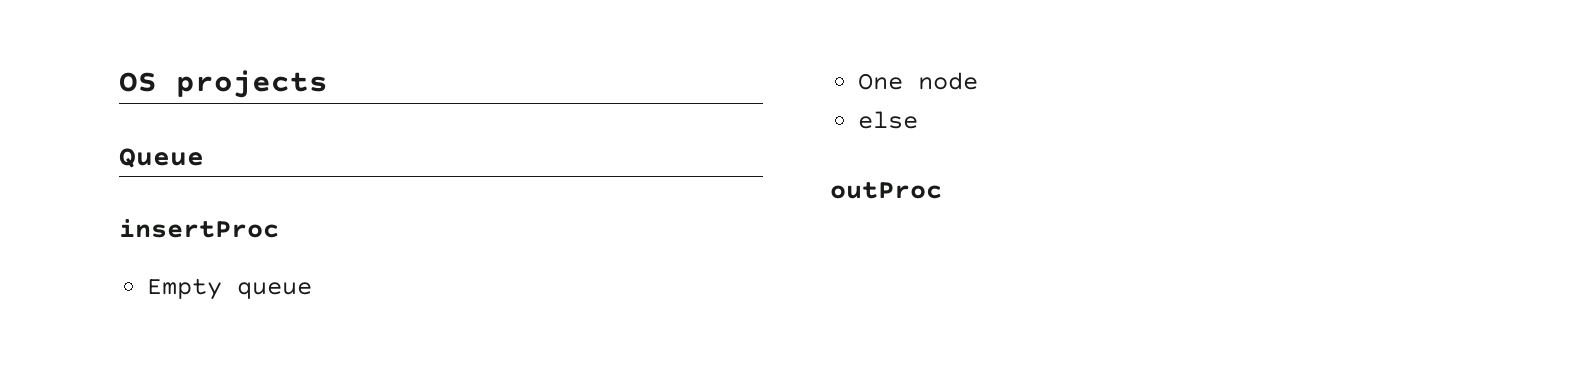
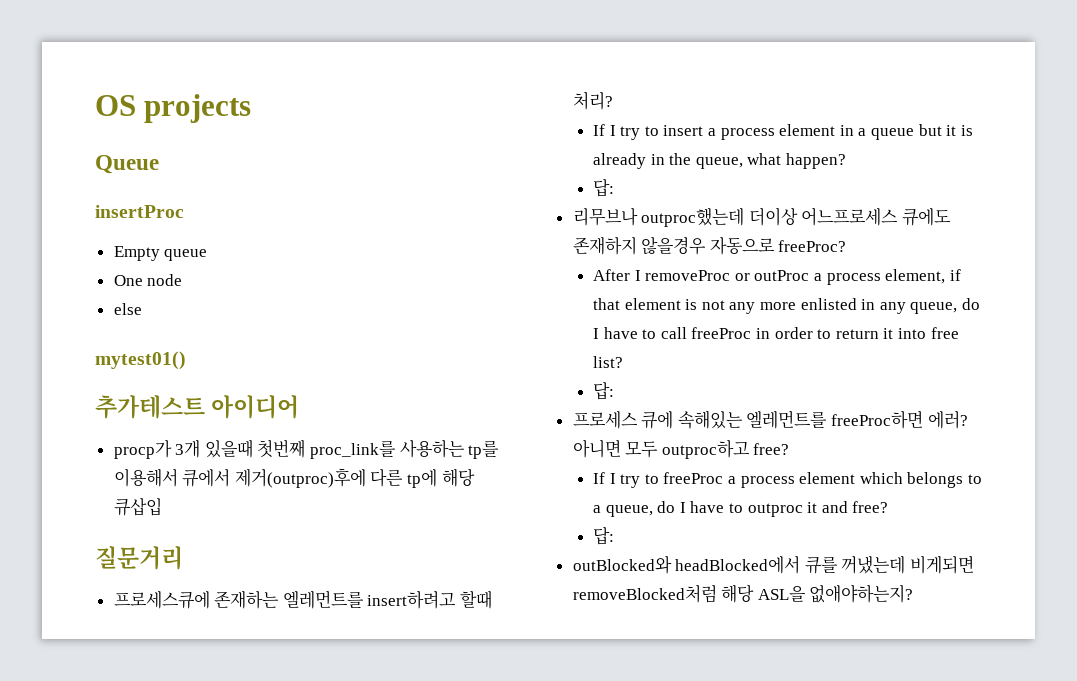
[830,182,942,199] outProc -> [95,351,186,370] [95,395,300,419] [113,439,500,459] [113,468,475,488] [113,498,162,516] [95,546,183,570] [113,590,493,609] [572,91,613,110] [593,124,973,140] [593,153,847,169] [593,179,615,197] [572,207,952,227] [572,236,847,255] [593,269,961,285] [593,298,980,314] [593,327,959,339] [593,356,624,368] [593,382,615,400] [572,410,968,429] [572,439,790,459] [593,472,982,488] [593,501,889,517] [593,527,615,545] [572,555,975,574] [572,584,914,603] mytest01() // 추가테스트 아이디어 // procp가 3개 있을때 첫번째 proc_link를 사용하는 tp를 이용해서 큐에서 제거(outproc)후에 다른 tp에 해당 큐삽입 // 질문거리 // 프로세스큐에 존재하는 엘레먼트를 insert하려고 할때 처리? // If I try to insert a process element in a queue but it is already in the queue, what happen? // 답: // 리무브나 outproc했는데 더이상 어느프로세스 큐에도 존재하지 않을경우 자동으로 freeProc? // After I removeProc or outProc a process element, if that element is not any more enlisted in any queue, do I have to call freeProc in order to return it into free list? // 답: // 프로세스 큐에 속해있는 엘레먼트를 freeProc하면 에러? 아니면 모두 outproc하고 free? // If I try to freeProc a process element which belongs to a queue, do I have to outproc it and free? // 답: // outBlocked와 headBlocked에서 큐를 꺼냈는데 비게되면 removeBlocked처럼 해당 ASL을 없애야하는지?

